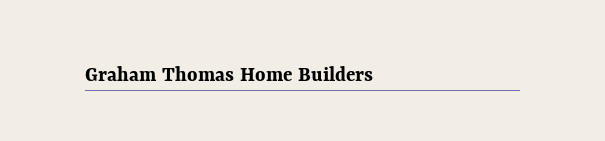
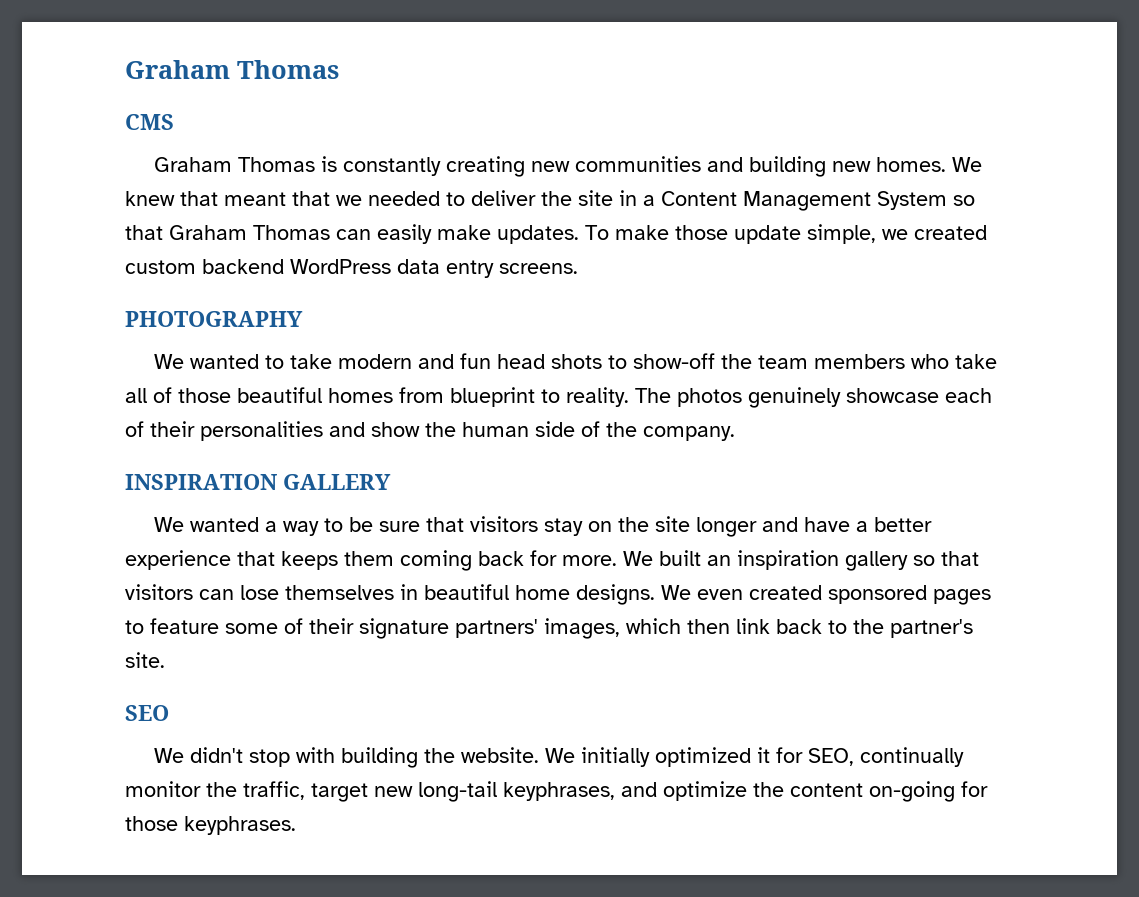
[85,66,373,81] Graham Thomas Home Builders -> [125,60,339,79] [125,114,174,130] [154,156,983,177] [125,190,975,211] [125,224,987,244] [125,259,578,278] [125,311,303,327] [154,353,998,369] [125,387,992,408] [125,421,735,441] [125,474,391,490] [154,516,933,537] [125,550,979,571] [125,584,991,605] [125,618,973,639] [125,652,165,668] [125,705,169,721] [154,747,965,768] [125,781,988,802] [125,816,296,835] Graham Thomas // CMS // Graham Thomas is constantly creating new communities and building new homes. We knew that meant that we needed to deliver the site in a Content Management System so that Graham Thomas can easily make updates. To make those update simple, we created custom backend WordPress data entry screens. // PHOTOGRAPHY // We wanted to take modern and fun head shots to show-off the team members who take all of those beautiful homes from blueprint to reality. The photos genuinely showcase each of their personalities and show the human side of the company. // INSPIRATION GALLERY // We wanted a way to be sure that visitors stay on the site longer and have a better experience that keeps them coming back for more. We built an inspiration gallery so that visitors can lose themselves in beautiful home designs. We even created sponsored pages to feature some of their signature partners' images, which then link back to the partner's site. // SEO // We didn't stop with building the website. We initially optimized it for SEO, continually monitor the traffic, target new long-tail keyphrases, and optimize the content on-going for those keyphrases.

